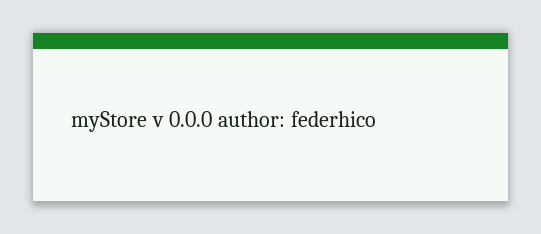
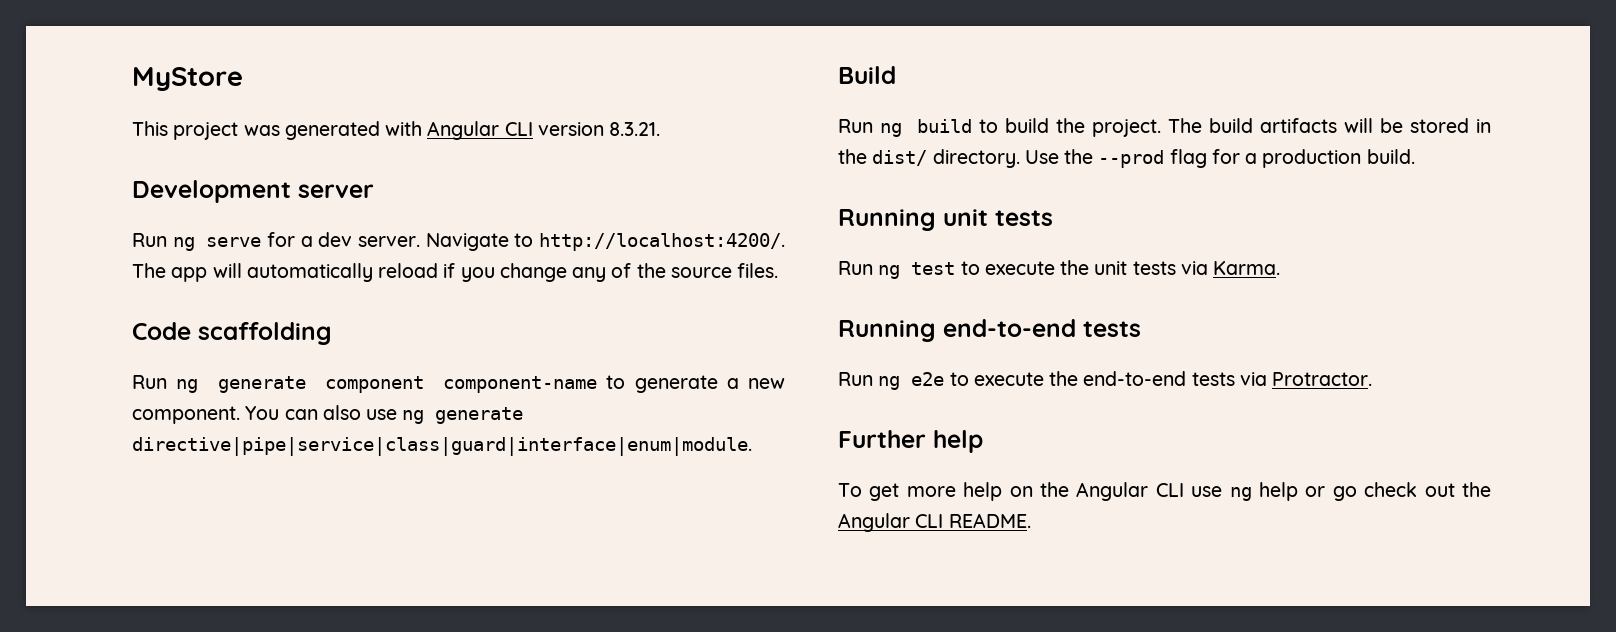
[71,111,376,132] myStore v 0.0.0 author: federhico -> [132,67,243,91] [132,121,661,140] [132,180,374,203] [132,232,785,251] [132,263,779,282] [132,322,332,345] [132,375,785,393] [132,405,524,424] [132,437,752,456] [838,66,896,84] [838,118,1491,137] [838,149,1415,168] [838,209,1053,231] [838,260,1281,279] [838,319,1141,342] [838,371,1373,390] [838,430,983,453] [838,482,1491,501] [838,513,1031,532] MyStore // This project was generated with Angular CLI version 8.3.21. // Development server // Run ng serve for a dev server. Navigate to http://localhost:4200/. The app will automatically reload if you change any of the source files. // Code scaffolding // Run ng generate component component-name to generate a new component. You can also use ng generate directive|pipe|service|class|guard|interface|enum|module. // Build // Run ng build to build the project. The build artifacts will be stored in the dist/ directory. Use the --prod flag for a production build. // Running unit tests // Run ng test to execute the unit tests via Karma. // Running end-to-end tests // Run ng e2e to execute the end-to-end tests via Protractor. // Further help // To get more help on the Angular CLI use ng help or go check out the Angular CLI README.

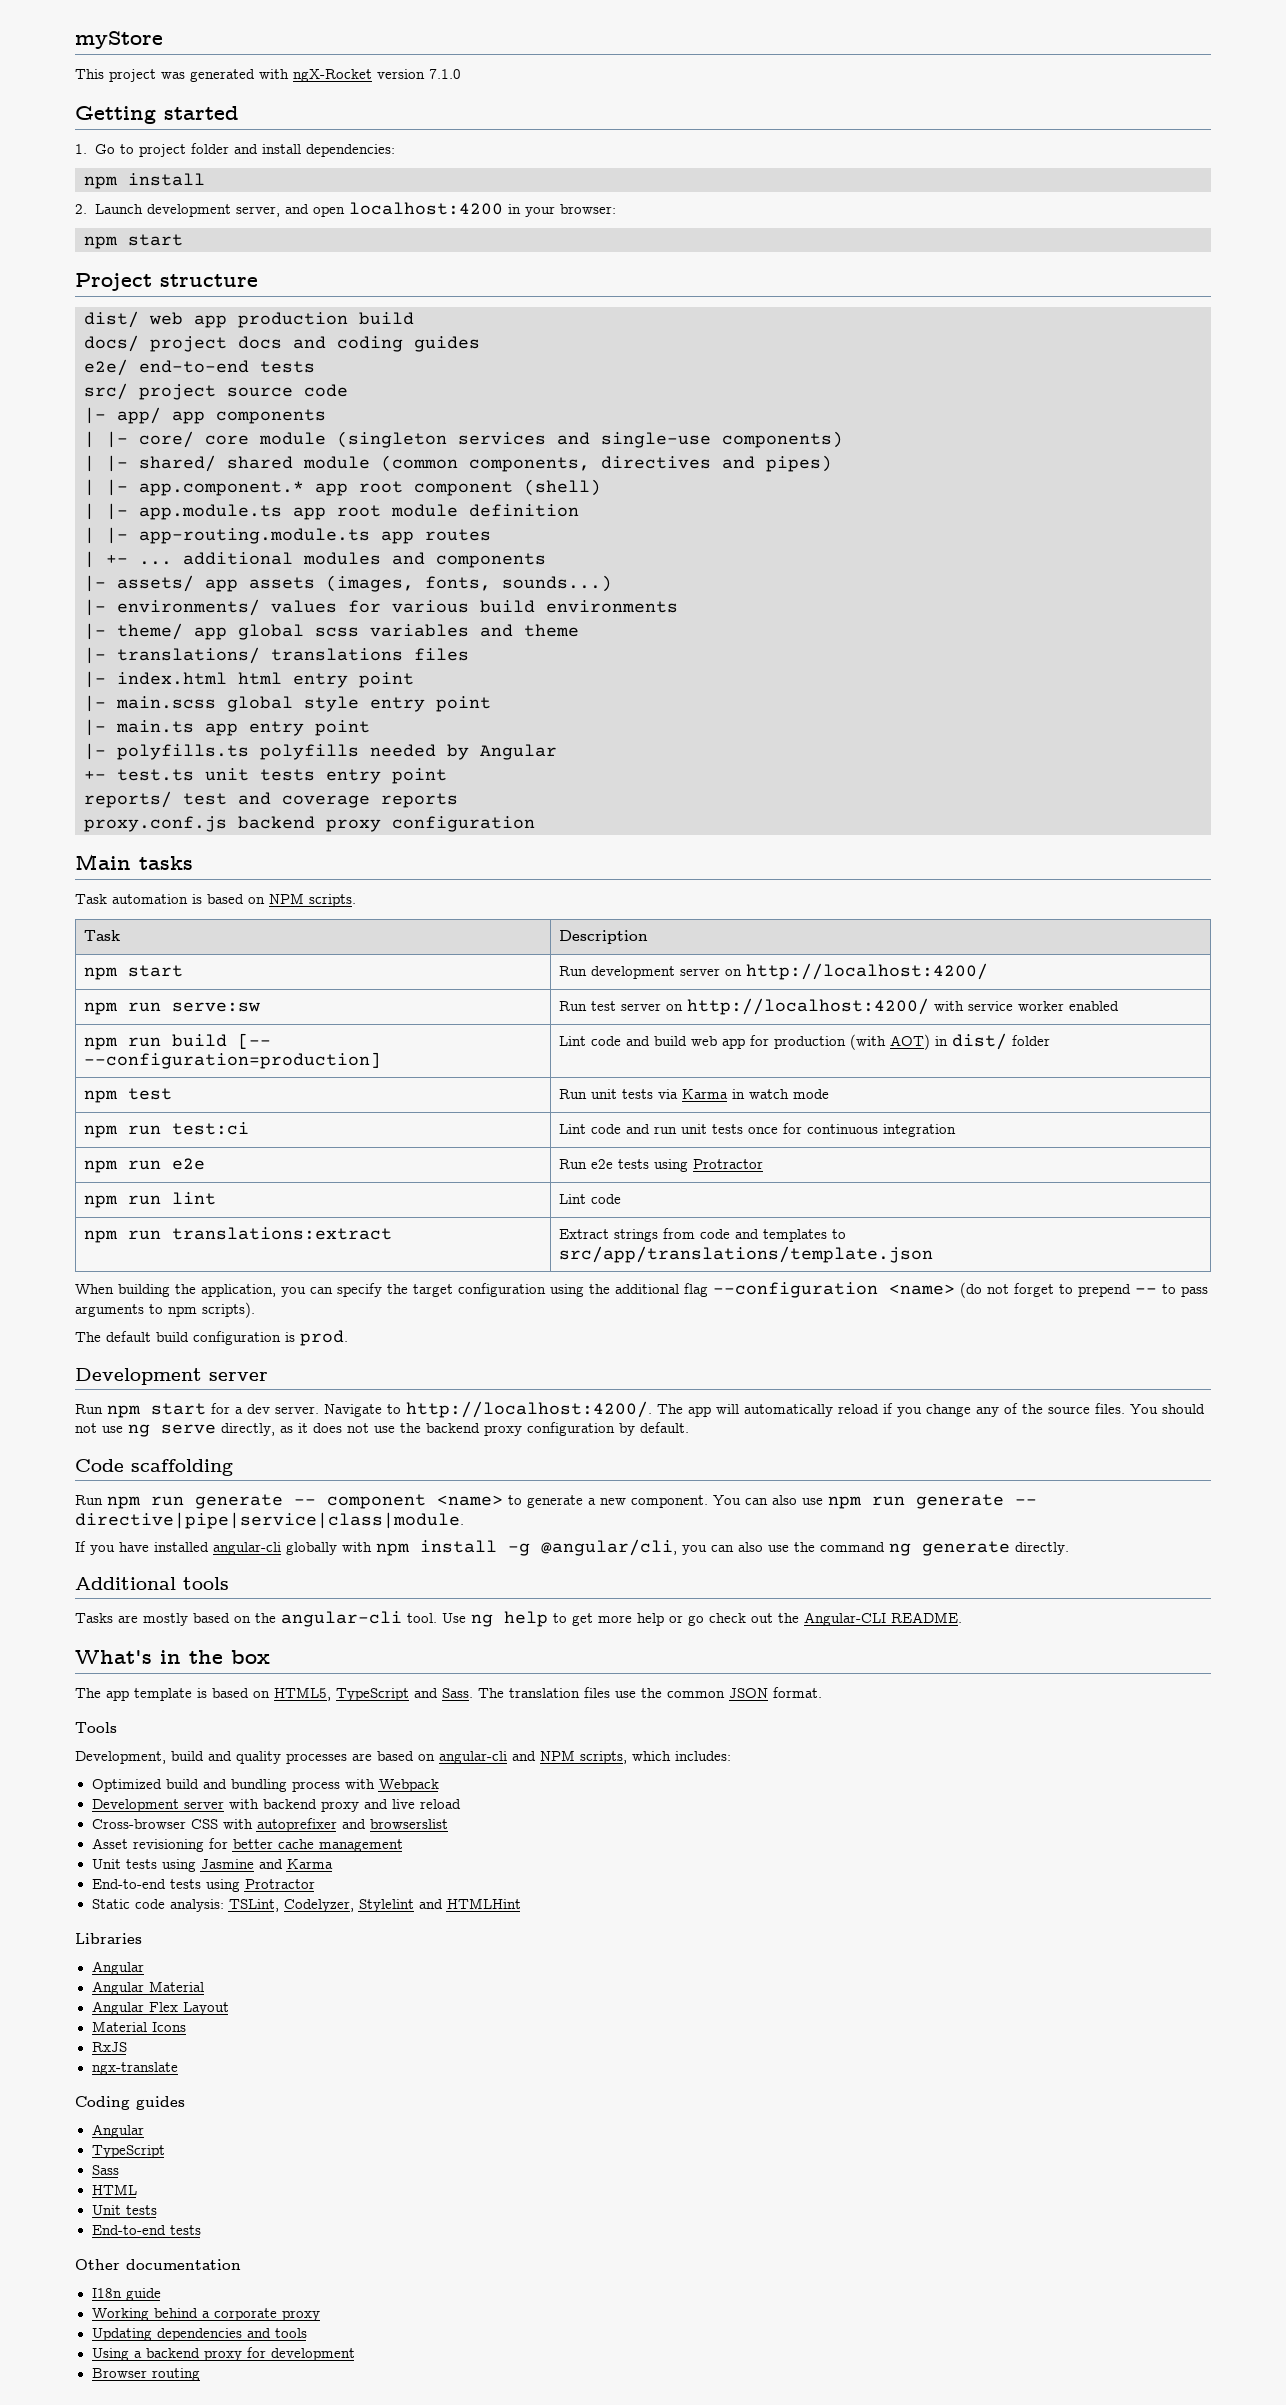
[132,67,243,91] MyStore -> [75,31,163,49] myStore
[427,121,661,140] Angular CLI version 8.3.21. -> [293,69,461,82] [75,106,239,124] [75,143,396,157] [84,173,205,189] [75,202,617,217] [84,234,183,249] [75,273,258,291] [84,311,414,328] [84,335,480,352] [84,359,315,376] [84,383,348,400] [84,407,326,424] [84,431,843,448] [84,455,832,472] [84,479,601,496] [84,503,579,520] [84,527,491,544] [84,551,546,568] [84,575,612,592] [84,599,678,616] [84,623,579,640] [84,647,469,664] [84,671,414,688] [84,695,491,712] [84,719,370,736] [84,743,557,760] [84,768,447,784] [84,791,458,808] [84,816,535,832] [75,854,193,870] [75,893,356,907] [84,930,121,941] [559,930,649,944] [84,965,184,980] [559,963,989,980] [84,1002,261,1015] [559,998,1120,1015] [84,1033,272,1050] [84,1052,382,1069] [559,1033,1051,1050] [84,1088,173,1103] [559,1089,830,1099] [84,1122,250,1138] [559,1123,957,1137] [84,1158,206,1173] [559,1159,764,1172] [84,1192,217,1208] [559,1194,622,1204] [84,1227,393,1243] [559,1228,847,1242] [559,1246,934,1263] [75,1282,1208,1298] [75,1302,255,1318] [75,1330,348,1346] ngX-Rocket version 7.1.0 // Getting started // 1. Go to project folder and install dependencies: // npm install // 2. Launch development server, and open localhost:4200 in your browser: // npm start // Project structure // dist/ web app production build // docs/ project docs and coding guides // e2e/ end-to-end tests // src/ project source code // |- app/ app components // | |- core/ core module (singleton services and single-use components) // | |- shared/ shared module (common components, directives and pipes) // | |- app.component.* app root component (shell) // | |- app.module.ts app root module definition // | |- app-routing.module.ts app routes // | +- ... additional modules and components // |- assets/ app assets (images, fonts, sounds...) // |- environments/ values for various build environments // |- theme/ app global scss variables and theme // |- translations/ translations files // |- index.html html entry point // |- main.scss global style entry point // |- main.ts app entry point // |- polyfills.ts polyfills needed by Angular // +- test.ts unit tests entry point // reports/ test and coverage reports // proxy.conf.js backend proxy configuration // Main tasks // Task automation is based on NPM scripts. // Task | Description // npm start | Run development server on http://localhost:4200/ // npm run serve:sw | Run test server on http://localhost:4200/ with service worker enabled // npm run build [-- --configuration=production] | Lint code and build web app for production (with AOT) in dist/ folder // npm test | Run unit tests via Karma in watch mode // npm run test:ci | Lint code and run unit tests once for continuous integration // npm run e2e | Run e2e tests using Protractor // npm run lint | Lint code // npm run translations:extract | Extract strings from code and templates to src/app/translations/template.json // When building the application, you can specify the target configuration using the additional flag --configuration <name> (do not forget to prepend -- to pass arguments to npm scripts). // The default build configuration is prod.
[172,237,262,251] ng serve -> [107,1403,206,1418] npm start
[132,322,332,345] [132,375,598,393] // Code scaffolding // Run ng generate component component-name -> [1130,1404,1205,1414] [75,1422,689,1437] [75,1459,233,1476] [75,1494,503,1509] You should not use ng serve directly, as it does not use the backend proxy configuration by default. // Code scaffolding // Run npm run generate -- component <name>
[402,407,524,424] [132,437,752,456] [838,66,896,84] [838,118,1491,137] [838,149,1415,168] [838,209,1053,231] [838,260,1281,279] [838,319,1141,342] [838,371,1373,390] [838,430,983,453] [838,482,1252,501] ng generate directive|pipe|service|class|guard|interface|enum|module. // Build // Run ng build to build the project. The build artifacts will be stored in the dist/ directory. Use the --prod flag for a production build. // Running unit tests // Run ng test to execute the unit tests via Karma. // Running end-to-end tests // Run ng e2e to execute the end-to-end tests via Protractor. // Further help // To get more help on the Angular CLI use ng -> [828,1494,1037,1509] [75,1512,464,1529] [75,1539,1069,1556] [75,1577,229,1590] [75,1611,632,1627] npm run generate -- directive|pipe|service|class|module. // If you have installed angular-cli globally with npm install -g @angular/cli, you can also use the command ng generate directly. // Additional tools // Tasks are mostly based on the angular-cli tool. Use ng help to get more
[838,513,1031,532] Angular CLI README. -> [804,1612,962,1626] [75,1650,270,1664] [75,1687,822,1701] [75,1722,117,1733] [75,1750,731,1764] [91,1779,439,1792] [91,1799,461,1812] [91,1818,448,1832] [91,1838,403,1852] [91,1859,333,1872] [91,1879,315,1892] [91,1898,521,1912] [75,1933,142,1944] [91,1961,144,1975] [91,1981,204,1995] [91,2001,229,2015] [91,2021,186,2032] [91,2042,127,2052] [91,2062,178,2075] [75,2096,185,2110] [91,2124,144,2138] [91,2145,165,2158] [91,2165,119,2175] [91,2184,137,2195] [91,2205,157,2215] [91,2225,201,2235] [75,2259,241,2270] [91,2288,161,2301] [91,2308,320,2321] [91,2328,307,2341] [91,2347,355,2361] [91,2368,200,2381] Angular-CLI README. // What's in the box // The app template is based on HTML5, TypeScript and Sass. The translation files use the common JSON format. // Tools // Development, build and quality processes are based on angular-cli and NPM scripts, which includes: // Optimized build and bundling process with Webpack // Development server with backend proxy and live reload // Cross-browser CSS with autoprefixer and browserslist // Asset revisioning for better cache management // Unit tests using Jasmine and Karma // End-to-end tests using Protractor // Static code analysis: TSLint, Codelyzer, Stylelint and HTMLHint // Libraries // Angular // Angular Material // Angular Flex Layout // Material Icons // RxJS // ngx-translate // Coding guides // Angular // TypeScript // Sass // HTML // Unit tests // End-to-end tests // Other documentation // I18n guide // Working behind a corporate proxy // Updating dependencies and tools // Using a backend proxy for development // Browser routing

